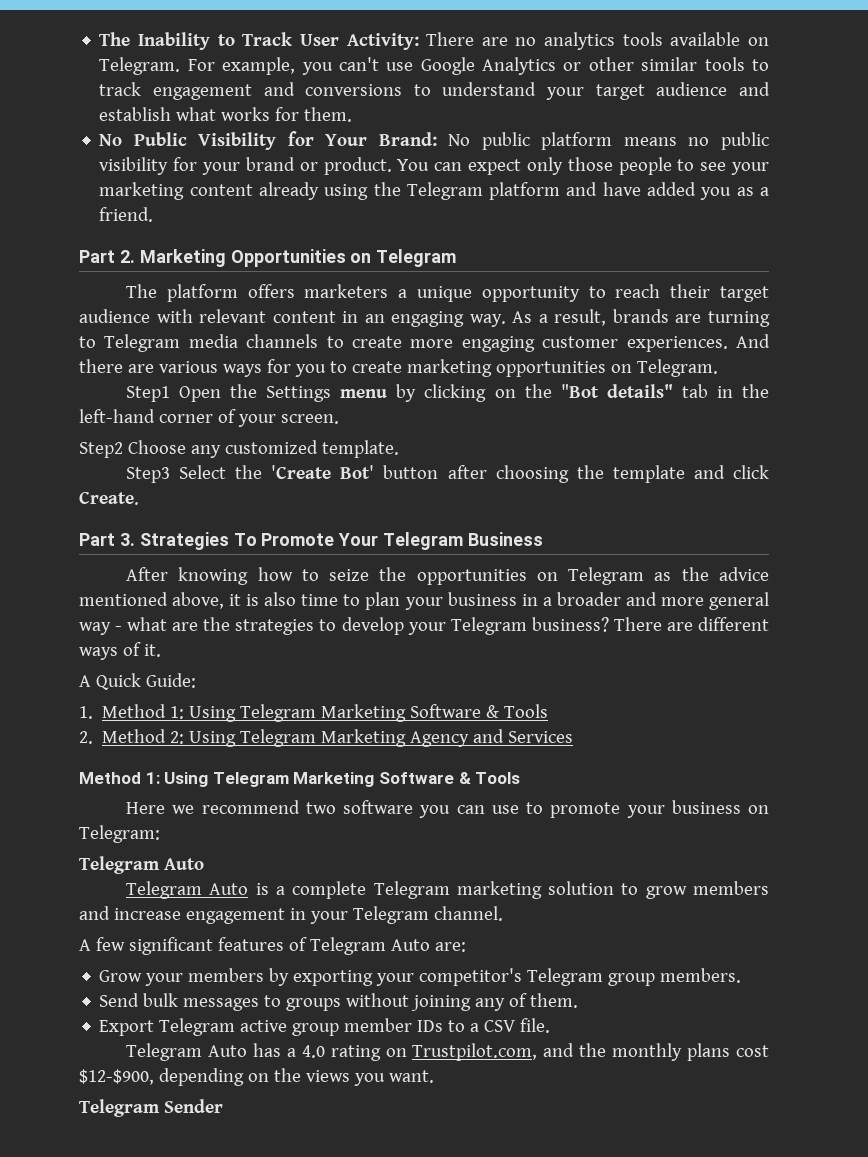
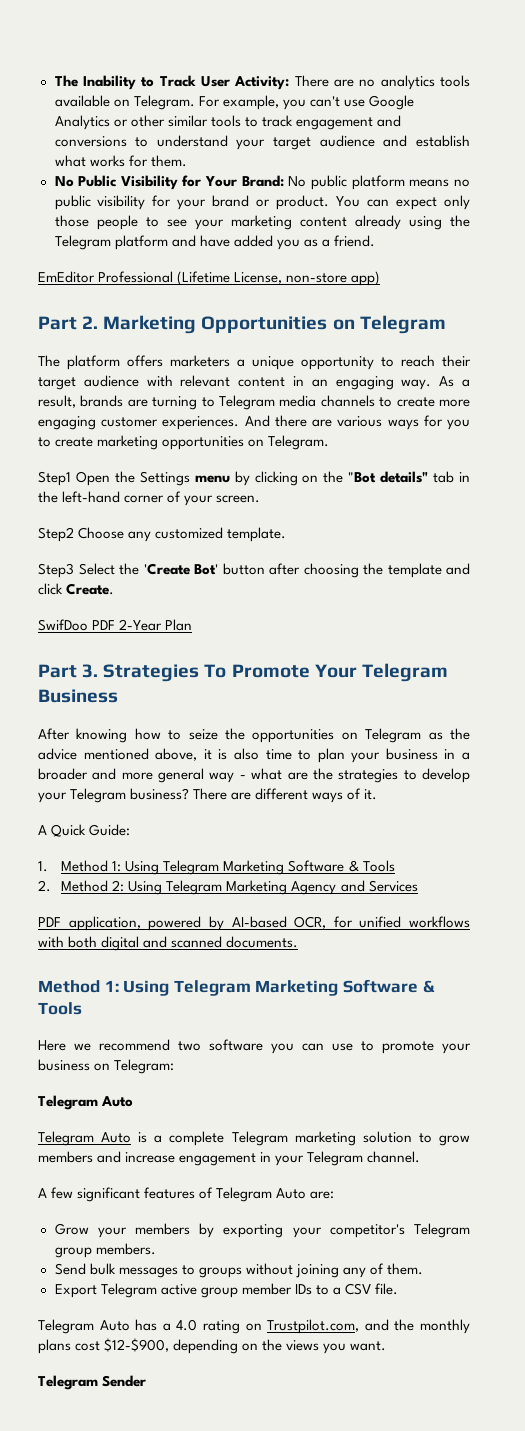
(154, 214) none -> [38,271,381,286] // EmEditor Professional (Lifetime License, non-store app)
(139, 498) none -> [38,619,193,631] // SwifDoo PDF 2-Year Plan
(574, 737) none -> [38,916,470,931] [38,936,299,951] // PDF application, powered by AI-based OCR, for unified workflows with both digital and scanned documents.

